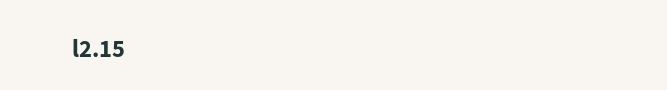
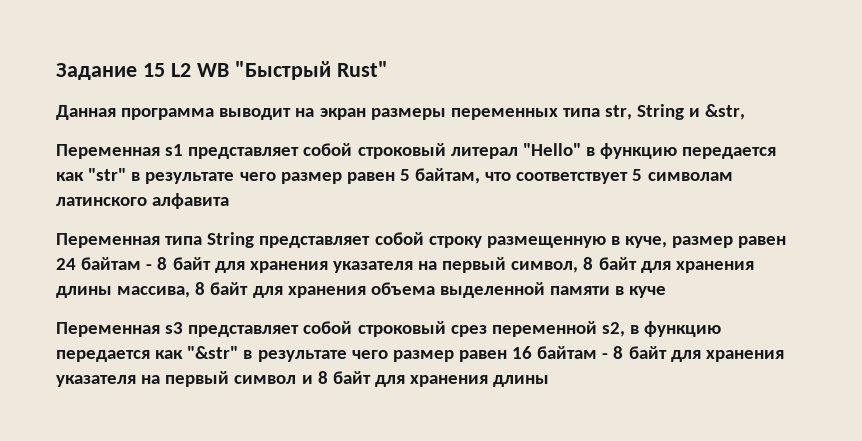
[72,39,125,57] l2.15 -> [56,61,388,80] [56,104,746,120] [56,143,777,159] [56,168,733,184] [56,193,230,209] [56,232,787,248] [56,257,754,273] [56,282,667,298] [56,321,722,337] [56,346,784,362] [56,371,550,387] Задание 15 L2 WB "Быстрый Rust" // Данная программа выводит на экран размеры переменных типа str, String и &str, // Переменная s1 представляет собой строковый литерал "Hello" в функцию передается как "str" в результате чего размер равен 5 байтам, что соответствует 5 символам латинского алфавита // Переменная типа String представляет собой строку размещенную в куче, размер равен 24 байтам - 8 байт для хранения указателя на первый символ, 8 байт для хранения длины массива, 8 байт для хранения объема выделенной памяти в куче // Переменная s3 представляет собой строковый срез переменной s2, в функцию передается как "&str" в результате чего размер равен 16 байтам - 8 байт для хранения указателя на первый символ и 8 байт для хранения длины

